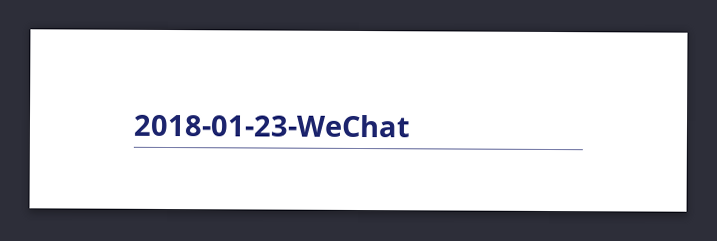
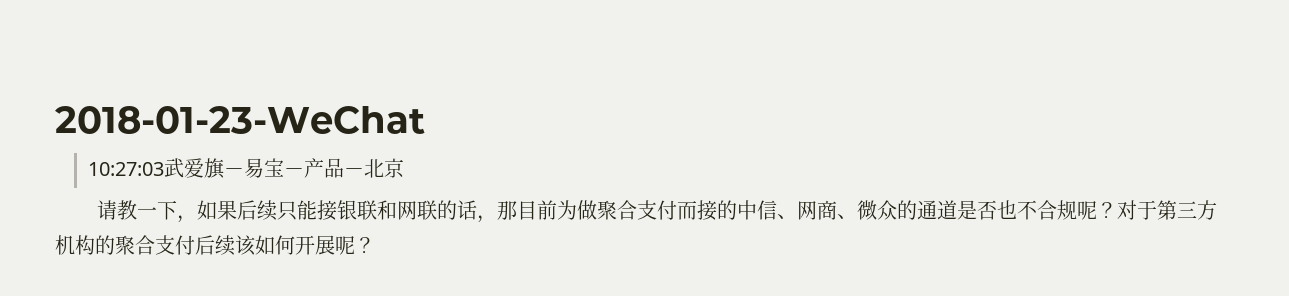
(411, 125) none -> [87,158,404,179] [96,200,1217,223] [55,235,375,256] // 10:27:03武爱旗－易宝－产品－北京 // 请教一下，如果后续只能接银联和网联的话，那目前为做聚合支付而接的中信、网商、微众的通道是否也不合规呢？对于第三方机构的聚合支付后续该如何开展呢？

